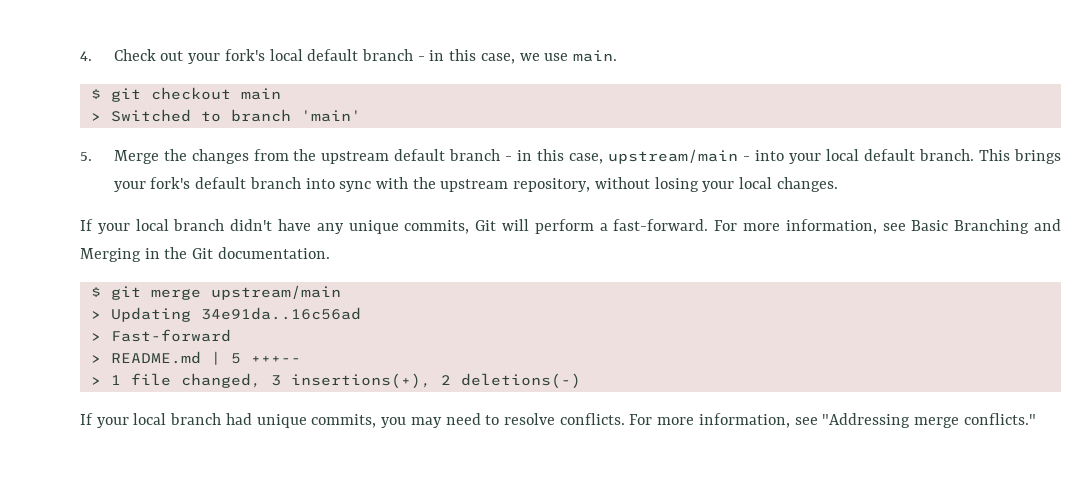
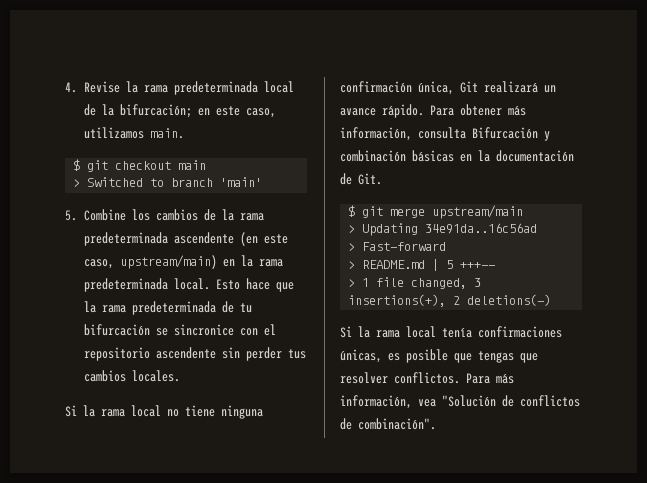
[113,49,569,64] Check out your fork's local default branch - in this case, we use -> [83,81,294,95] [83,104,276,118] [83,127,144,139] Revise la rama predeterminada local de la bifurcación; en este caso, utilizamos
[113,149,1061,164] [113,177,838,192] [80,219,1061,234] [80,247,330,262] Merge the changes from the upstream default branch - in this case, upstream/main - into your local default branch. This brings your fork's default branch into sync with the upstream repository, without losing your local changes. // If your local branch didn't have any unique commits, Git will perform a fast-forward. For more information, see Basic Branching and Merging in the Git documentation. -> [83,209,264,221] [83,232,288,246] [83,255,283,269] [83,278,294,292] [83,301,252,315] [83,324,276,336] [83,347,306,361] [83,370,180,382] [65,405,263,419] [340,81,556,95] [340,104,526,118] [340,127,550,141] [340,150,574,162] [340,173,382,185] Combine los cambios de la rama predeterminada ascendente (en este caso, upstream/main) en la rama predeterminada local. Esto hace que la rama predeterminada de tu bifurcación se sincronice con el repositorio ascendente sin perder tus cambios locales. // Si la rama local no tiene ninguna confirmación única, Git realizará un avance rápido. Para obtener más información, consulta Bifurcación y combinación básicas en la documentación de Git.
[80,413,1036,428] If your local branch had unique commits, you may need to resolve conflicts. For more information, see "Addressing merge conflicts." -> [340,326,562,338] [340,349,538,363] [340,372,514,384] [340,395,580,409] [340,418,436,430] Si la rama local tenía confirmaciones únicas, es posible que tengas que resolver conflictos. Para más información, vea "Solución de conflictos de combinación".

